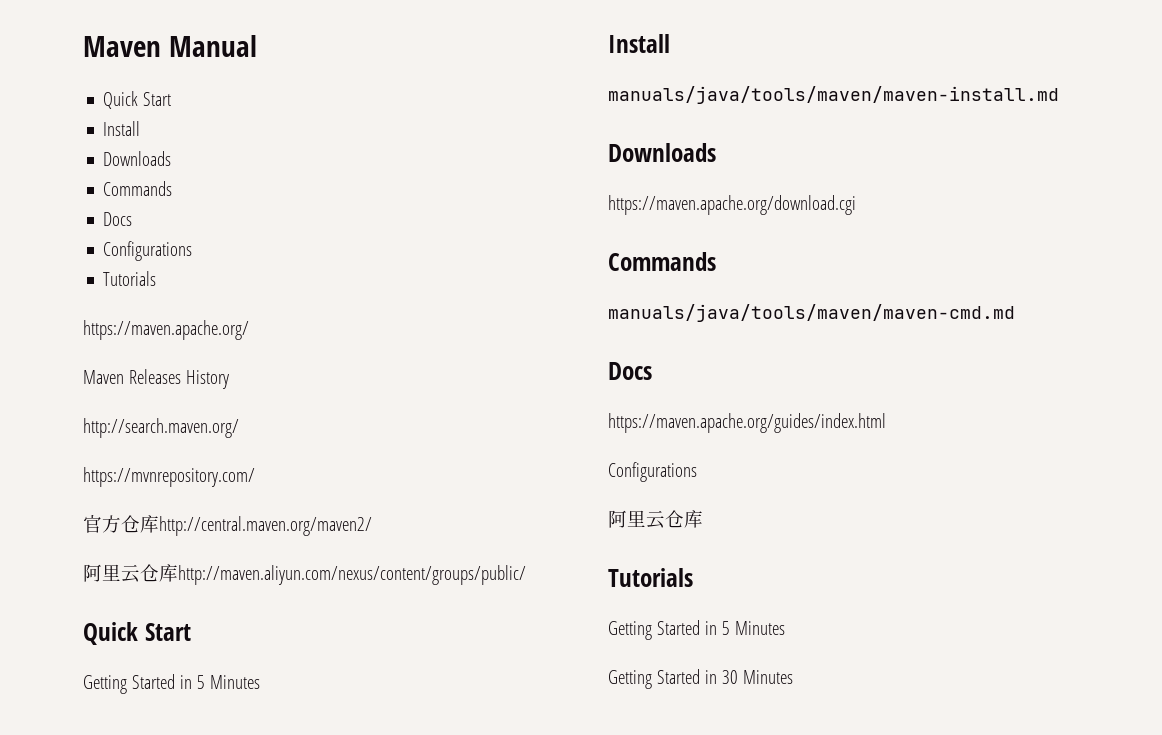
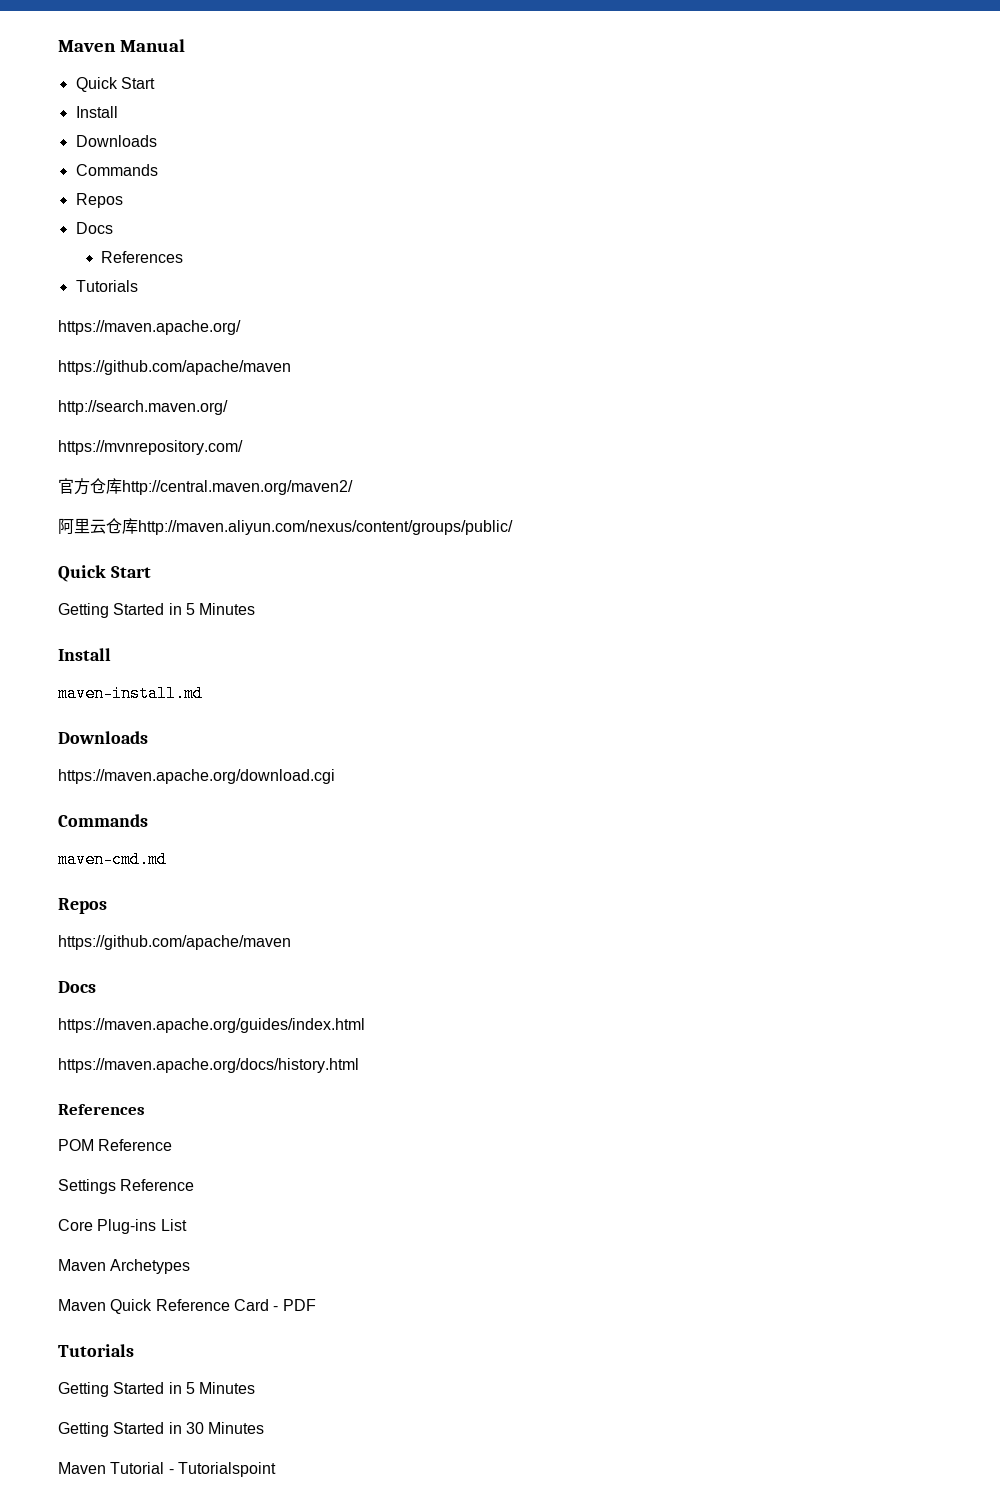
[103,212,133,226] [103,241,193,261] // Docs // Configurations -> [75,193,123,208] [75,222,113,234] [101,251,184,263] // Repos // Docs // References
[83,369,229,389] Maven Releases History -> [58,360,291,375] https://github.com/apache/maven
[608,86,1059,104] manuals/java/tools/maven/maven-install.md -> [58,685,203,702] maven-install.md
[608,304,1015,322] manuals/java/tools/maven/maven-cmd.md -> [58,851,167,868] [58,898,107,914] [58,935,291,950] maven-cmd.md // Repos // https://github.com/apache/maven
[608,462,697,482] [608,510,703,529] Configurations // 阿里云仓库 -> [58,1058,359,1073] [58,1104,145,1115] [58,1139,173,1151] [58,1179,195,1194] [58,1219,187,1234] [58,1259,191,1274] [58,1299,316,1314] https://maven.apache.org/docs/history.html // References // POM Reference // Settings Reference // Core Plug-ins List // Maven Archetypes // Maven Quick Reference Card - PDF
(793, 677) none -> [58,1462,276,1477] // Maven Tutorial - Tutorialspoint

